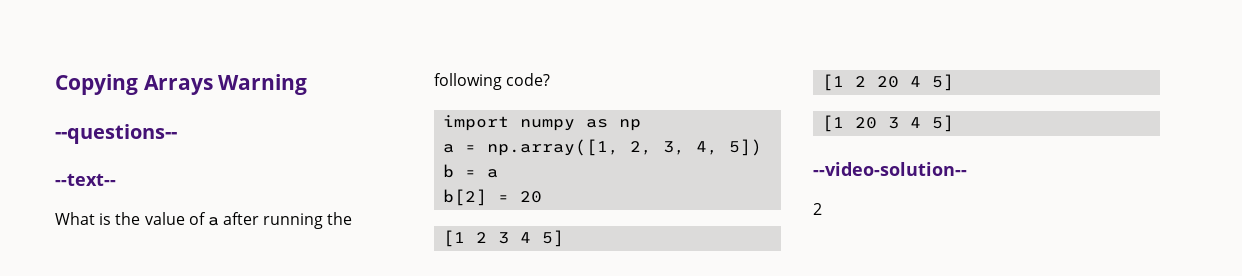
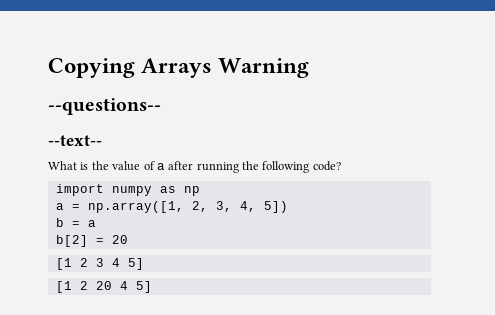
[822,115,955,132] [813,162,967,176] [813,203,822,215] // [1 20 3 4 5] // --video-solution-- // 2 -> (152, 287) none

